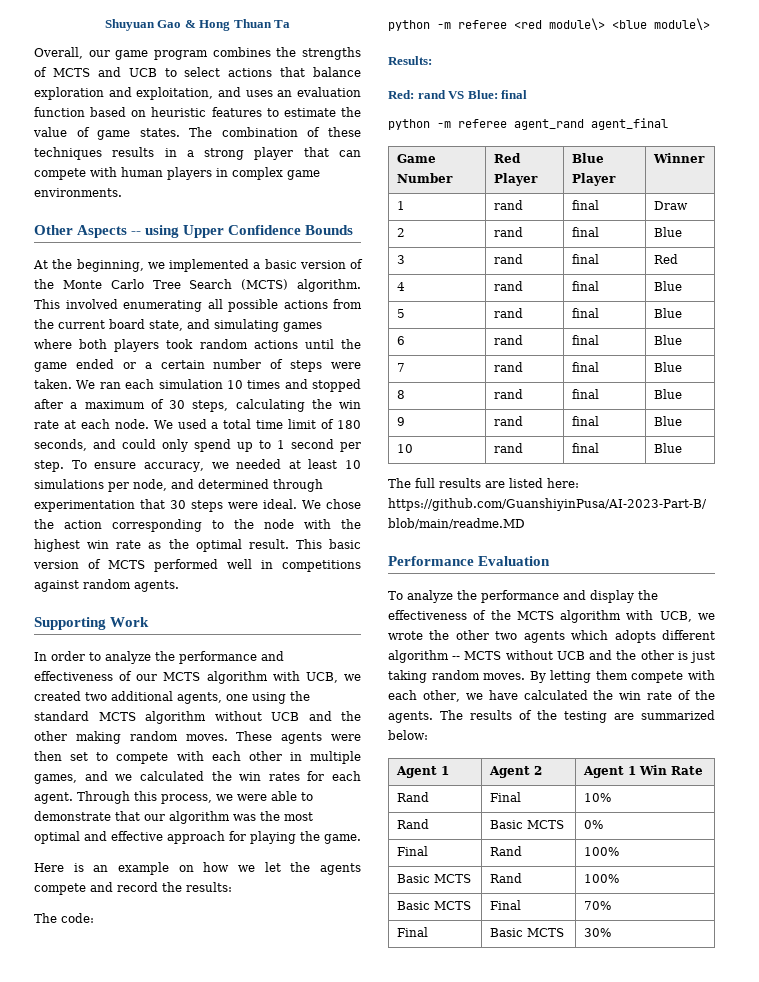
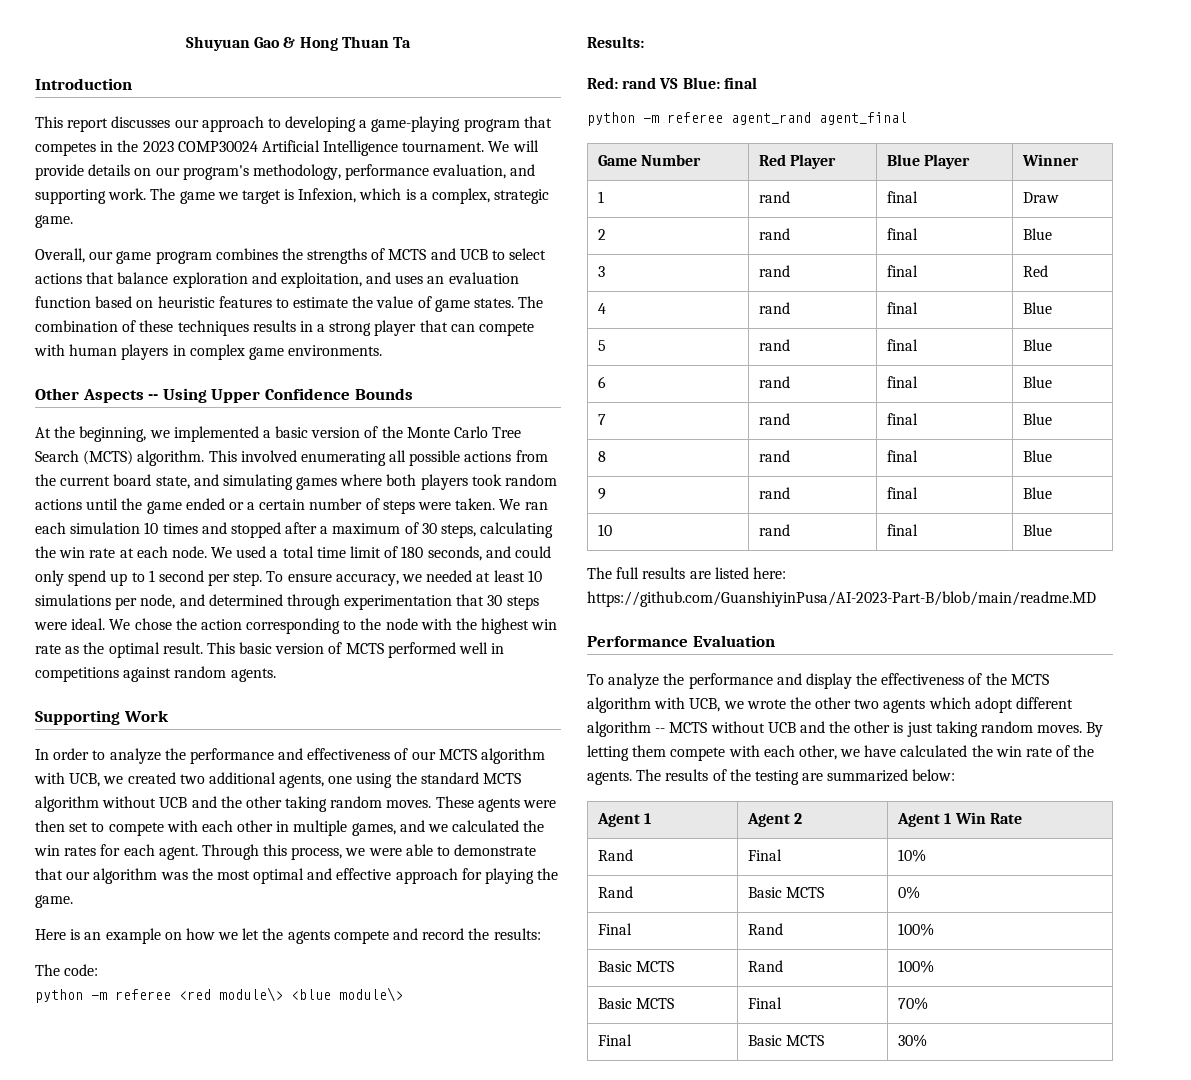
(291, 24) none -> [35,78,132,90] [35,116,552,132] [35,140,539,156] [35,164,536,180] [35,188,550,204] [35,215,73,228] // Introduction // This report discusses our approach to developing a game-playing program that competes in the 2023 COMP30024 Artificial Intelligence tournament. We will provide details on our program's methodology, performance evaluation, and supporting work. The game we target is Infexion, which is a complex, strategic game.
[145,225,180,238] using -> [162,388,207,403] Using
[75,731,121,744] making -> [285,796,328,812] taking
[614,630,656,643] adopts -> [974,697,1013,713] adopt

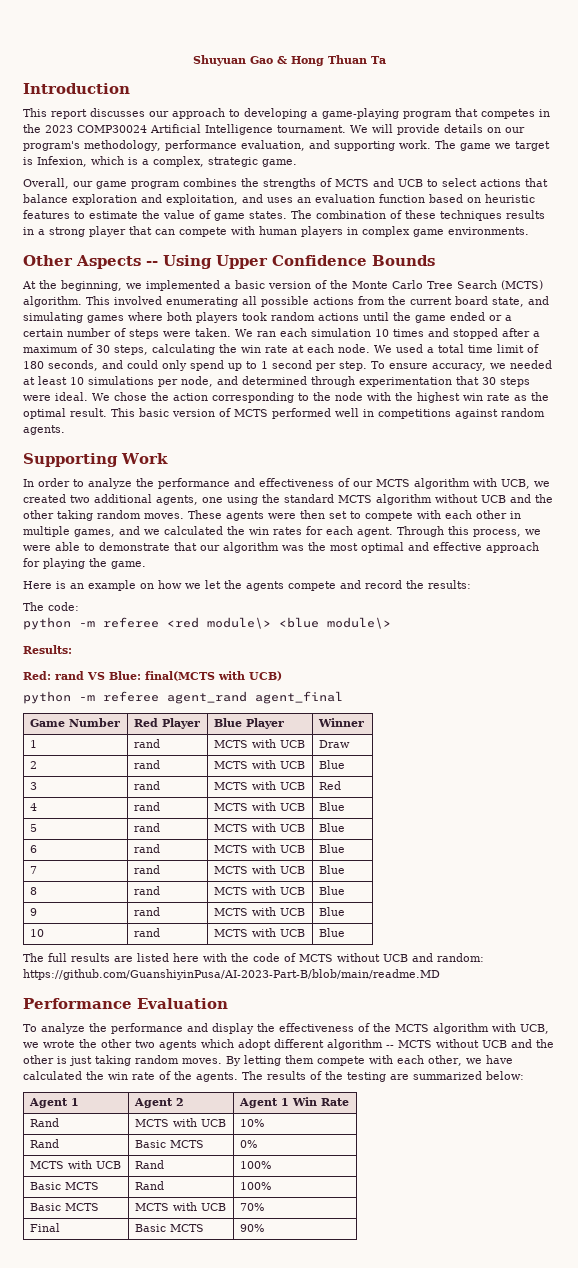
[723,77,757,89] final -> [145,671,282,681] final(MCTS with UCB)
[887,191,919,203] final -> [213,739,305,748] MCTS with UCB
[887,228,919,240] final -> [213,760,305,769] MCTS with UCB
[887,265,919,277] final -> [213,781,305,790] MCTS with UCB
[887,302,919,314] final -> [213,802,305,811] MCTS with UCB
[887,339,919,351] final -> [213,823,305,832] MCTS with UCB
[887,376,919,388] final -> [213,844,305,853] MCTS with UCB
[887,413,919,425] final -> [213,865,305,874] MCTS with UCB
[887,450,919,462] final -> [213,886,305,895] MCTS with UCB
[887,487,919,499] final -> [213,907,305,916] MCTS with UCB
[887,524,919,536] final -> [213,928,305,937] MCTS with UCB
[752,567,786,579] here: -> [173,953,484,962] here with the code of MCTS without UCB and random:
[748,849,783,861] Final -> [134,1118,226,1127] MCTS with UCB
[598,923,633,935] Final -> [29,1160,121,1169] MCTS with UCB
[748,997,783,1009] Final -> [134,1202,226,1211] MCTS with UCB
[898,1034,928,1047] 30% -> [239,1224,264,1232] 90%

